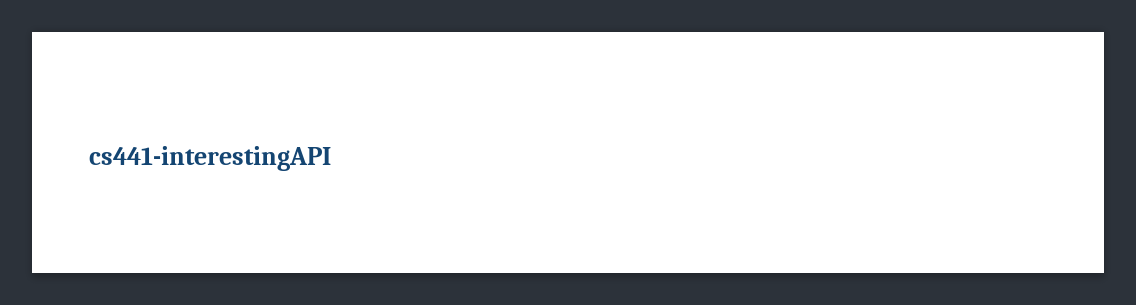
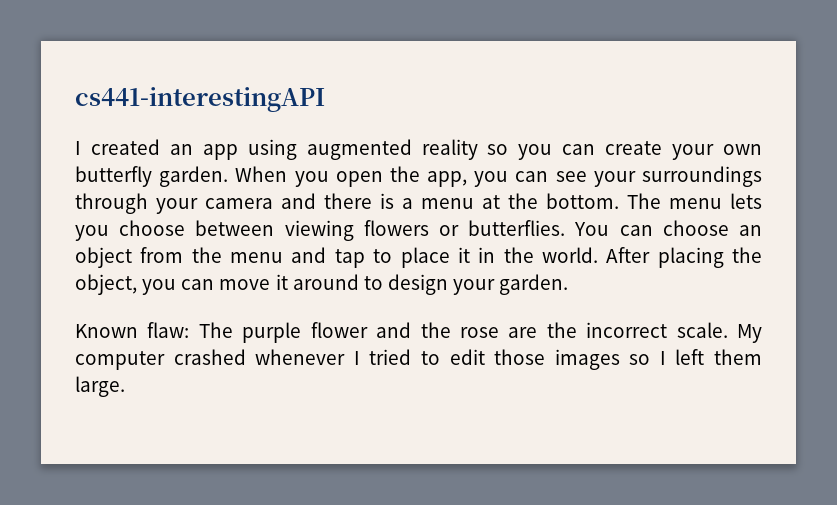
(331, 158) none -> [75,139,762,160] [75,166,762,187] [75,193,762,214] [75,220,763,241] [75,247,762,268] [75,274,569,295] [75,322,762,343] [75,349,762,370] [75,376,125,397] // I created an app using augmented reality so you can create your own butterfly garden. When you open the app, you can see your surroundings through your camera and there is a menu at the bottom. The menu lets you choose between viewing flowers or butterflies. You can choose an object from the menu and tap to place it in the world. After placing the object, you can move it around to design your garden. // Known flaw: The purple flower and the rose are the incorrect scale. My computer crashed whenever I tried to edit those images so I left them large.

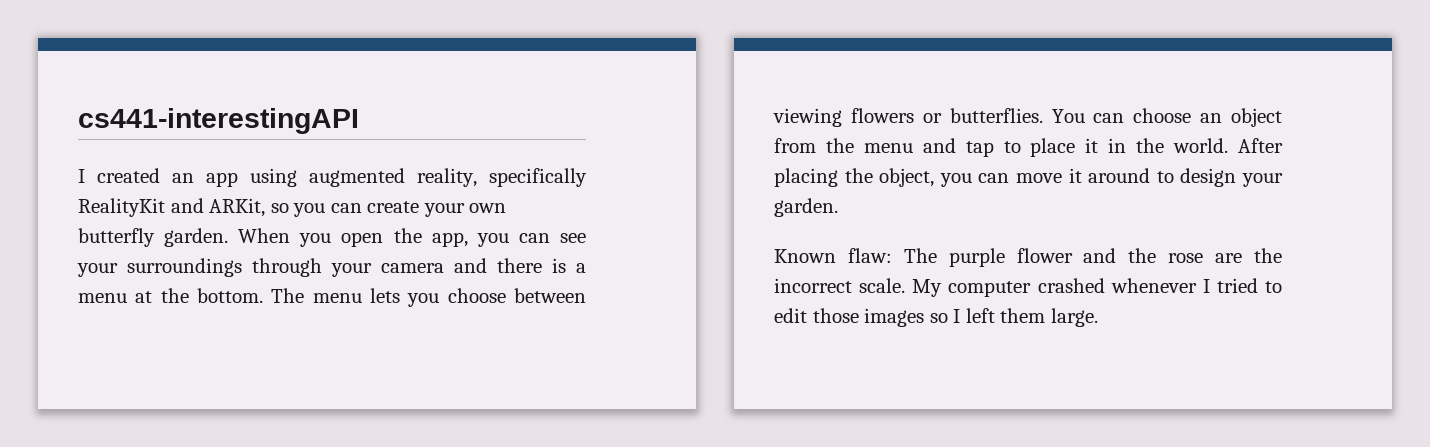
[421,139,478,160] reality -> [417,168,587,187] [78,198,266,217] reality, specifically RealityKit and ARKit,

